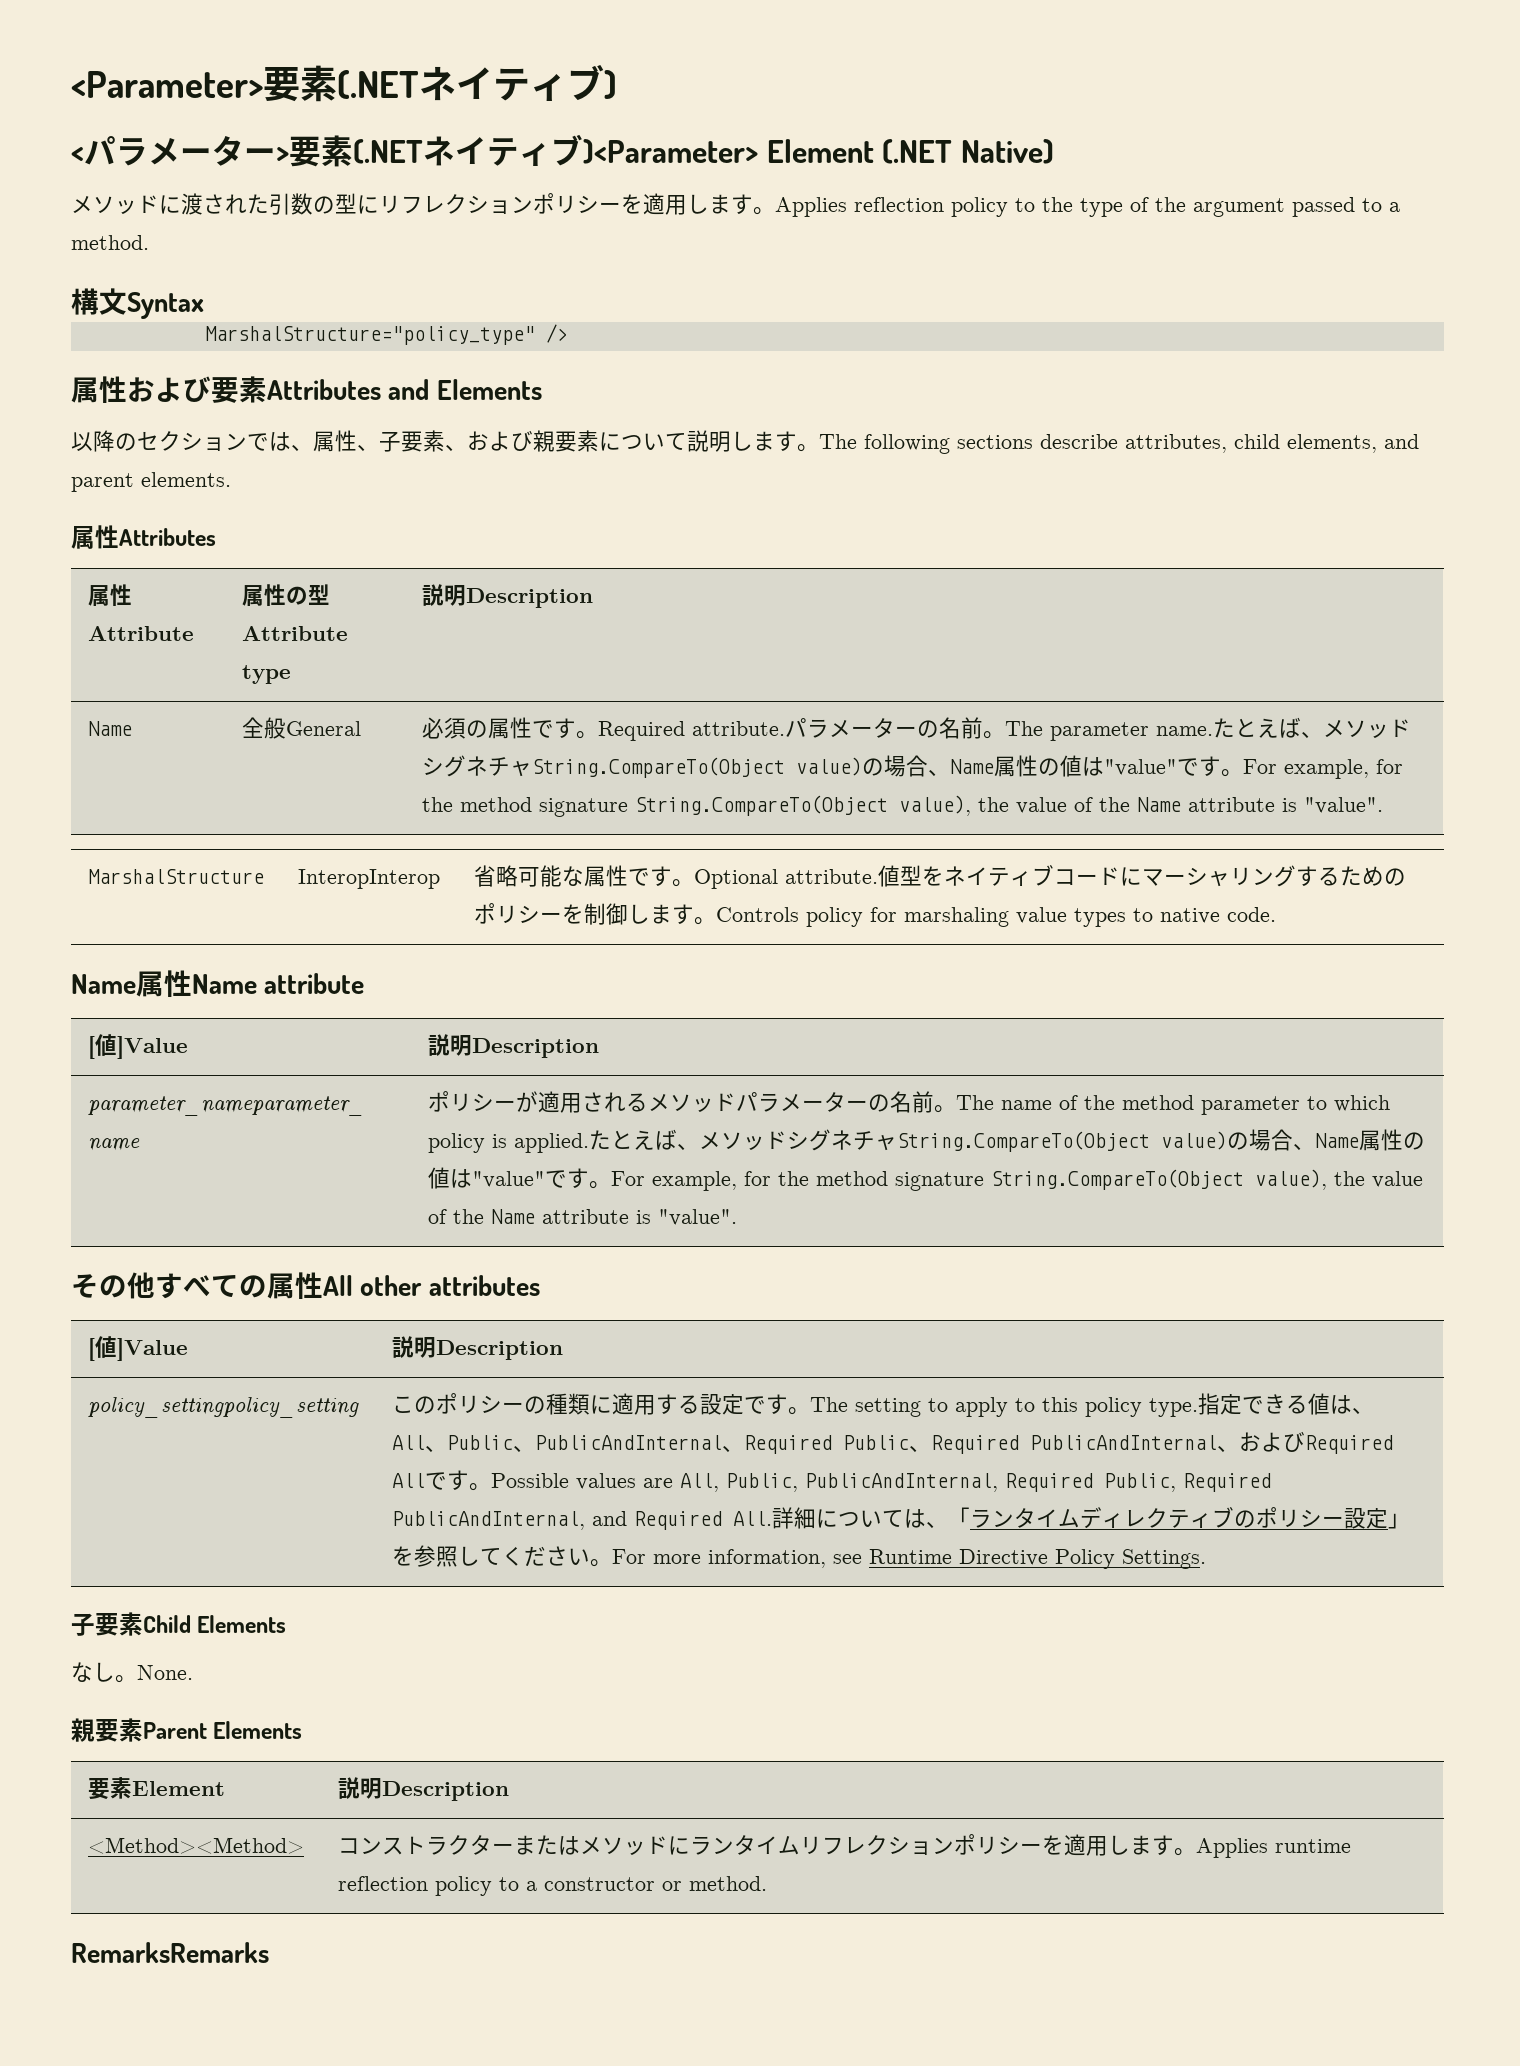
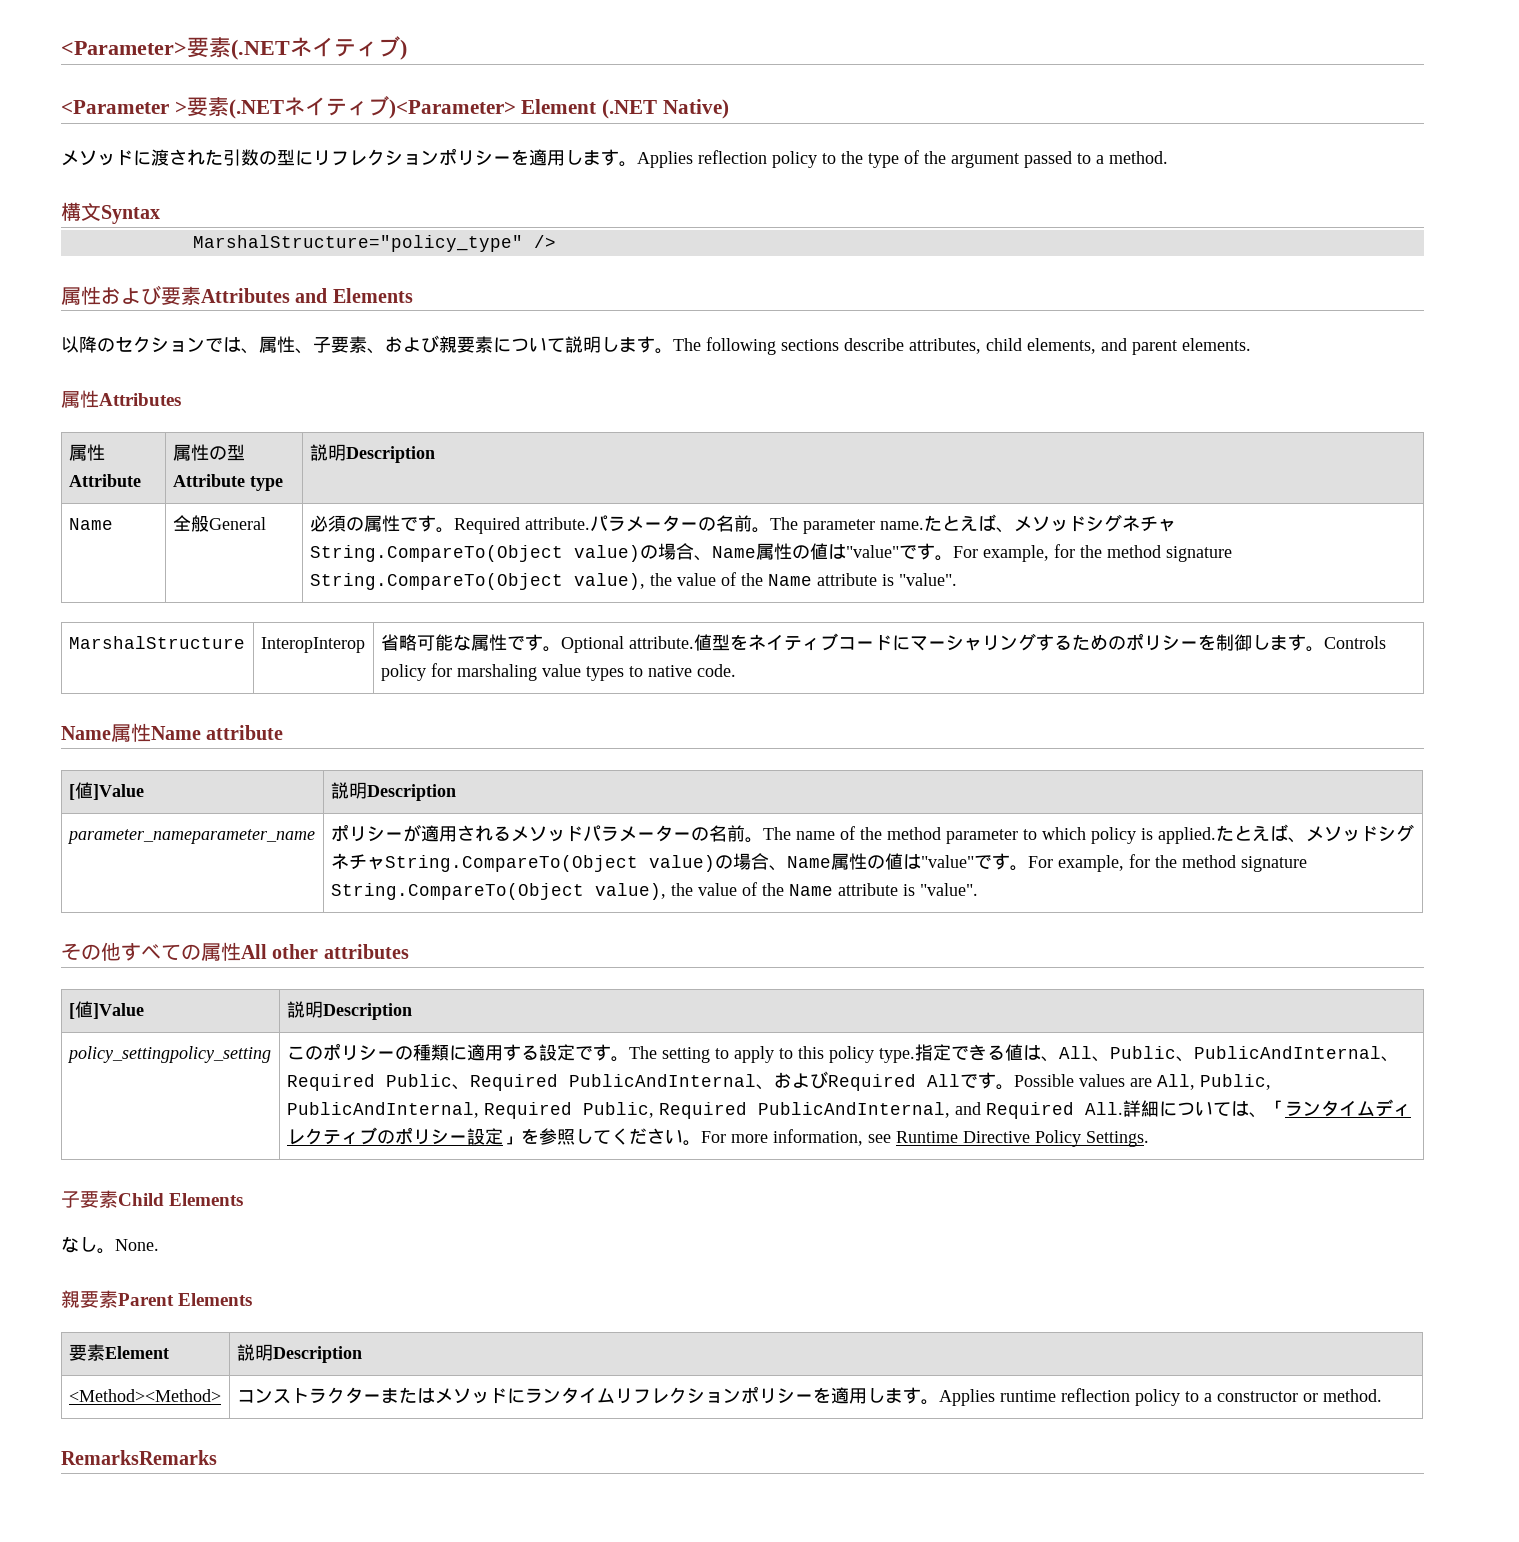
[71,135,276,166] <パラメーター -> [61,100,169,114] <Parameter

